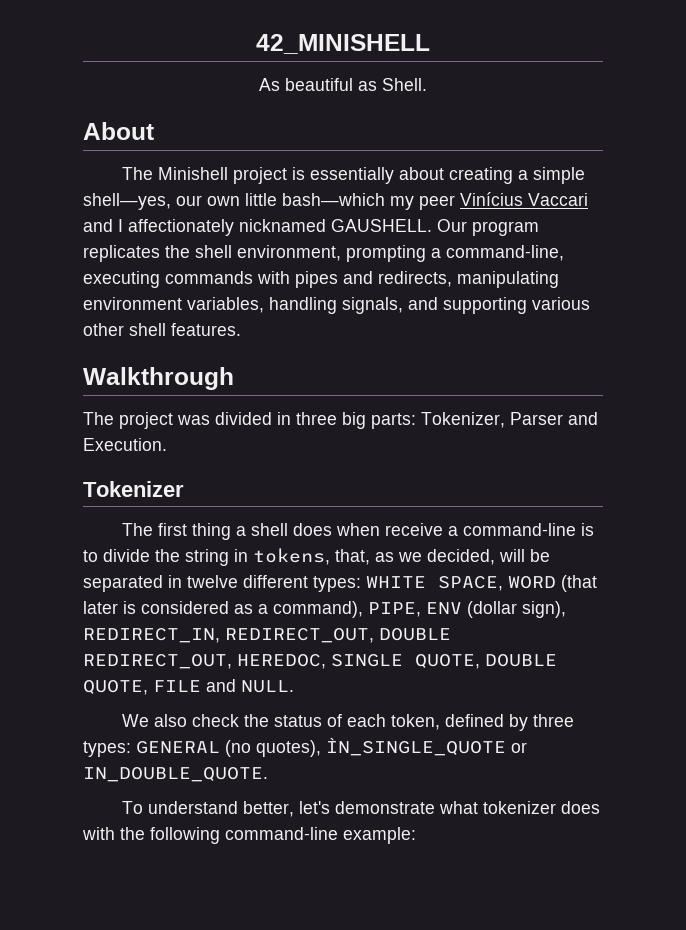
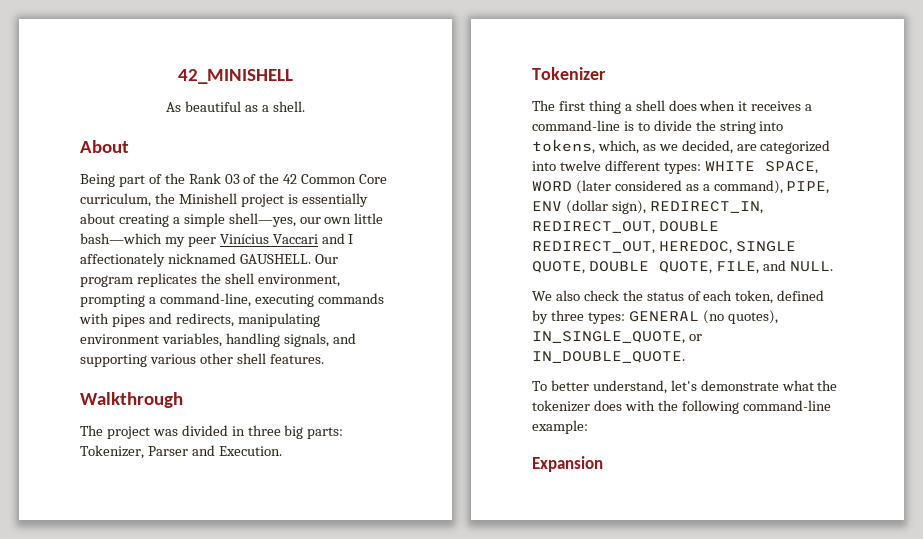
[382,78,427,91] Shell. -> [261,101,305,112] a shell.
[121,167,153,180] The -> [80,173,388,187] [80,193,175,207] Being part of the Rank 03 of the 42 Common Core curriculum, the
[384,523,443,536] receive -> [738,101,802,111] it receives
[234,548,550,565] [83,575,182,592] in tokens, that, as we decided, will be separated in -> [759,121,784,131] [532,139,831,154] [532,161,556,171] into tokens, which, as we decided, are categorized into
[561,575,597,592] [83,601,136,614] (that later is -> [575,180,611,194] (later
[153,680,201,692] FILE -> [715,261,759,274] FILE,
[326,737,506,756] ÌN_SINGLE_QUOTE -> [532,331,685,344] IN_SINGLE_QUOTE,
[147,801,294,817] understand better, -> [550,380,667,394] better understand,
(478, 807) none -> [817,380,838,391] the
(416, 835) none -> [532,456,603,472] // Expansion

